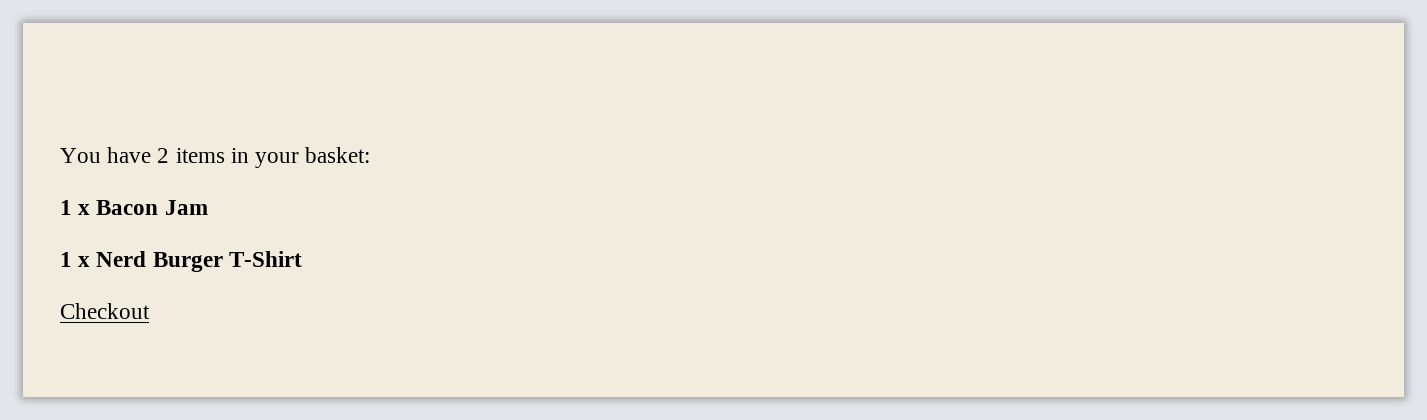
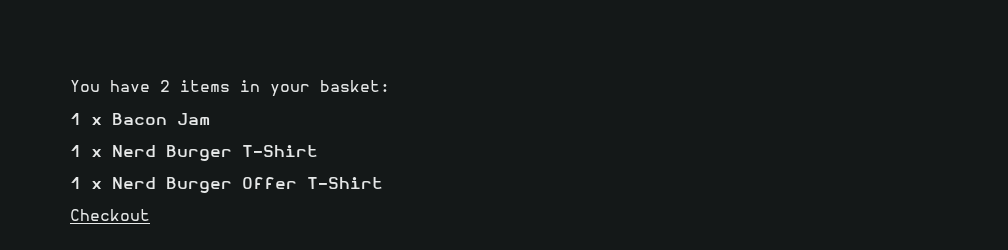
(302, 259) none -> [70,177,383,193] // 1 x Nerd Burger Offer T-Shirt

